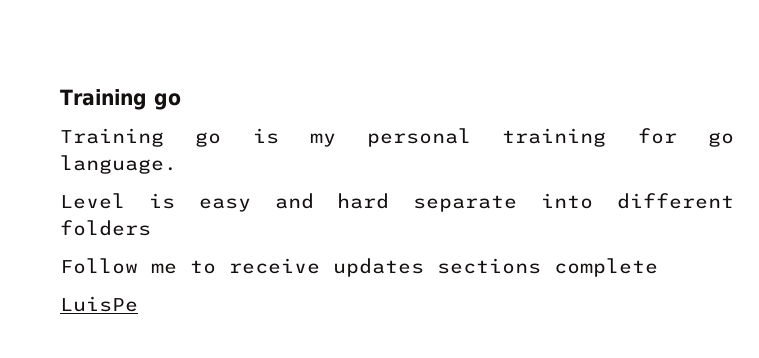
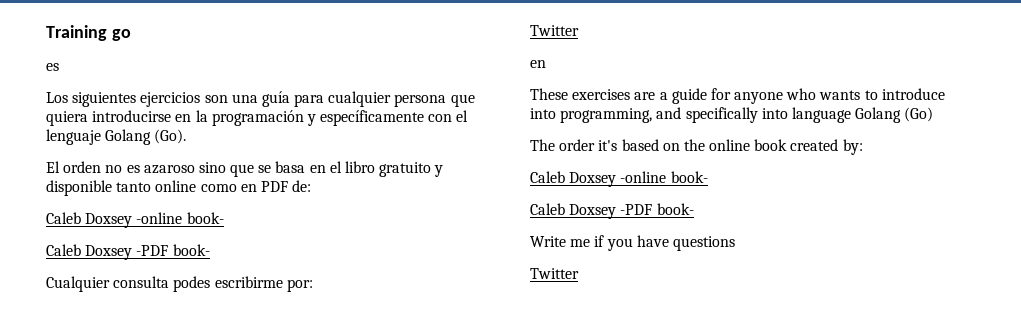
[60,128,734,147] [60,155,177,174] [60,193,734,212] [60,220,151,236] [60,258,658,277] [60,296,138,312] Training go is my personal training for go language. // Level is easy and hard separate into different folders // Follow me to receive updates sections complete // LuisPe -> [46,63,59,71] [46,91,475,107] [46,110,469,126] [46,129,187,145] [46,161,444,177] [46,180,312,196] [46,212,224,228] [46,244,210,260] [46,276,313,292] [530,25,579,36] [530,60,546,68] [530,88,945,104] [530,107,934,123] [530,139,863,155] [530,171,708,187] [530,203,694,219] [530,235,735,251] [530,268,579,279] es // Los siguientes ejercicios son una guía para cualquier persona que quiera introducirse en la programación y específicamente con el lenguaje Golang (Go). // El orden no es azaroso sino que se basa en el libro gratuito y disponible tanto online como en PDF de: // Caleb Doxsey -online book- // Caleb Doxsey -PDF book- // Cualquier consulta podes escribirme por: // Twitter // en // These exercises are a guide for anyone who wants to introduce into programming, and specifically into language Golang (Go) // The order it's based on the online book created by: // Caleb Doxsey -online book- // Caleb Doxsey -PDF book- // Write me if you have questions // Twitter

